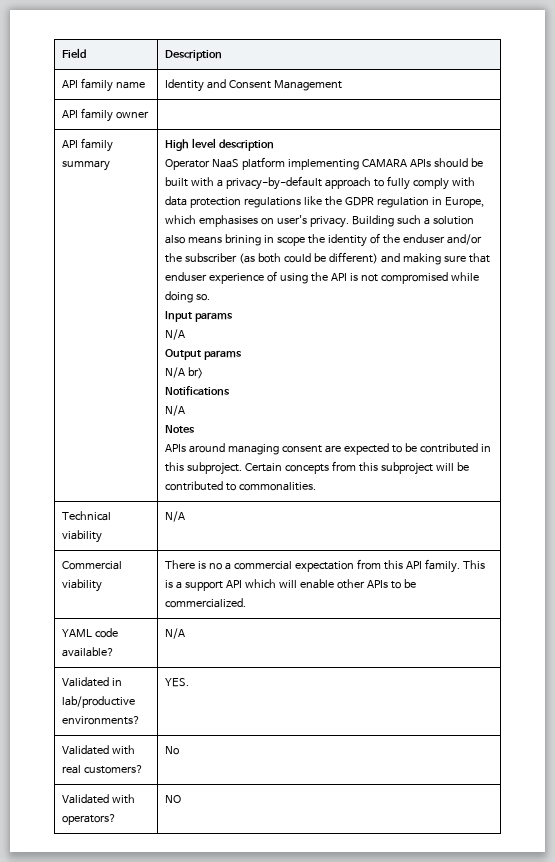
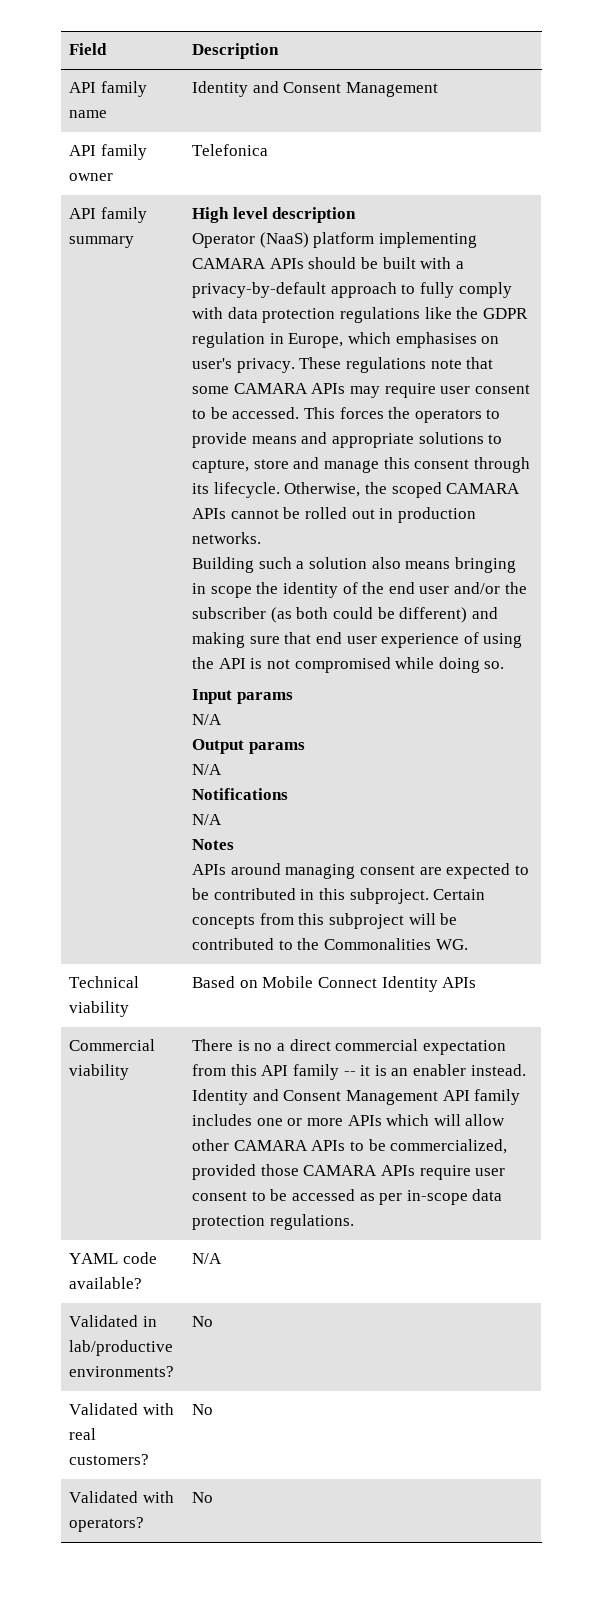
(150, 115) none -> [192,144,269,156] Telefonica
[212,159,240,168] NaaS -> [259,232,309,248] (NaaS)
(349, 222) none -> [299,357,494,373] [192,383,530,398] [192,407,501,423] [192,432,503,448] [192,457,530,473] [192,482,521,498] [192,507,476,523] [192,532,262,544] These regulations note that some CAMARA APIs may require user consent to be accessed. This forces the operators to provide means and appropriate solutions to capture, store and manage this consent through its lifecycle. Otherwise, the scoped CAMARA APIs cannot be rolled out in production networks. //
[225,234,262,246] brining -> [454,557,516,573] bringing
[402,234,445,243] enduser -> [388,582,450,594] end user
[165,272,208,281] enduser -> [316,632,377,644] end user
[188,367,204,379] br> -> (223, 769) none
[239,482,317,491] commonalities. -> [297,938,468,950] the Commonalities WG.
[165,511,186,522] N/A -> [192,976,477,992] Based on Mobile Connect Identity APIs
(232, 566) none -> [289,1039,331,1051] direct
[424,559,485,573] [165,579,416,591] [165,598,247,608] family. This is a support API which will enable other APIs to be commercialized. -> [293,1064,526,1080] [192,1089,521,1105] [192,1114,506,1126] [192,1139,508,1154] [192,1164,506,1180] [192,1189,503,1205] [192,1214,354,1230] family -- it is an enabler instead. Identity and Consent Management API family includes one or more APIs which will allow other CAMARA APIs to be commercialized, provided those CAMARA APIs require user consent to be accessed as per in-scope data protection regulations.
[165,678,190,687] YES. -> [192,1316,214,1327] No
[165,795,182,803] NO -> [192,1492,214,1503] No

